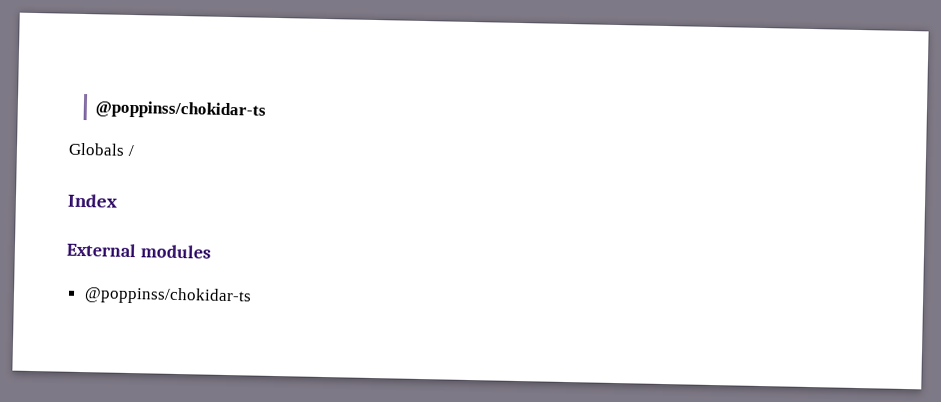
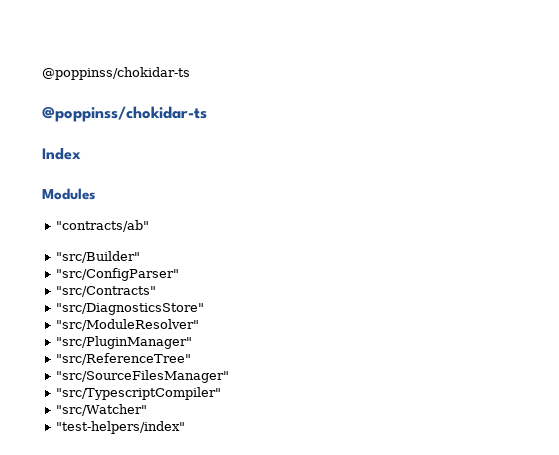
[95,100,267,120] [68,142,135,157] @poppinss/chokidar-ts // Globals / -> [42,67,190,80] [42,106,207,122] @poppinss/chokidar-ts // @poppinss/chokidar-ts
[66,242,212,259] [83,286,252,306] External modules // @poppinss/chokidar-ts -> [42,188,95,200] [56,220,150,232] [56,251,141,263] [56,268,180,281] [56,286,157,297] [56,303,205,315] [56,319,200,331] [56,336,193,349] [56,353,192,365] [56,370,230,383] [56,387,222,400] [56,404,148,416] [56,421,186,434] Modules // "contracts/ab" // "src/Builder" // "src/ConfigParser" // "src/Contracts" // "src/DiagnosticsStore" // "src/ModuleResolver" // "src/PluginManager" // "src/ReferenceTree" // "src/SourceFilesManager" // "src/TypescriptCompiler" // "src/Watcher" // "test-helpers/index"

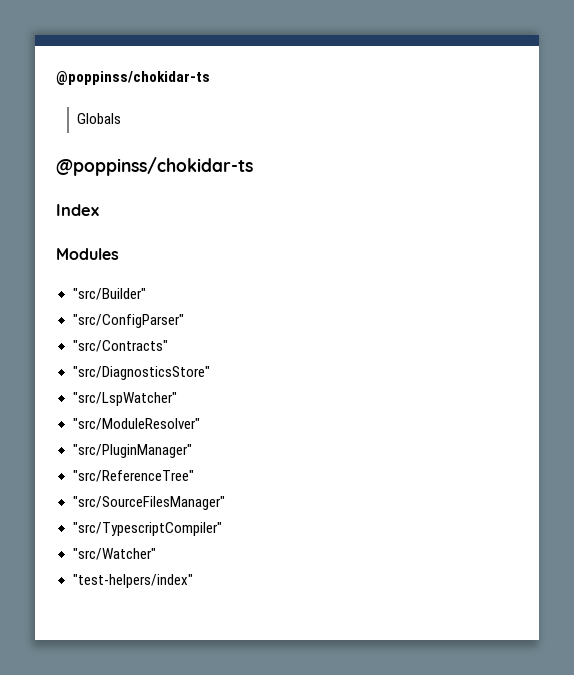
[42,67,190,80] @poppinss/chokidar-ts -> [56,71,210,85] [77,113,122,124] @poppinss/chokidar-ts // Globals
[56,220,150,232] // "contracts/ab" -> (119, 254) none
(205, 309) none -> [72,392,177,406] // "src/LspWatcher"

